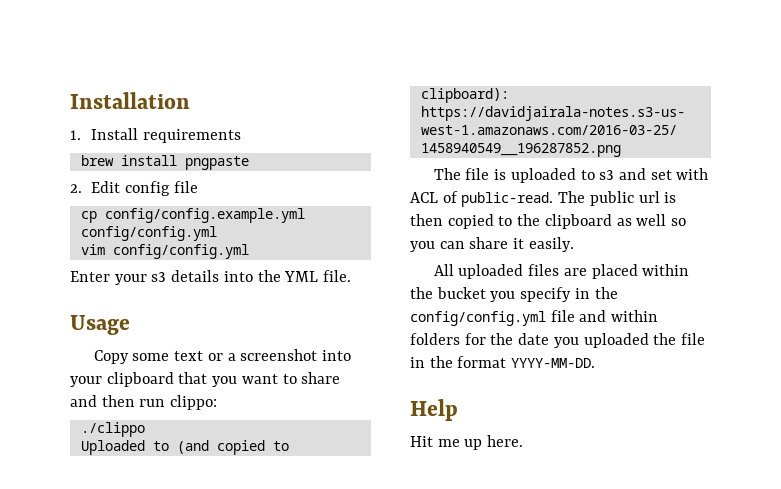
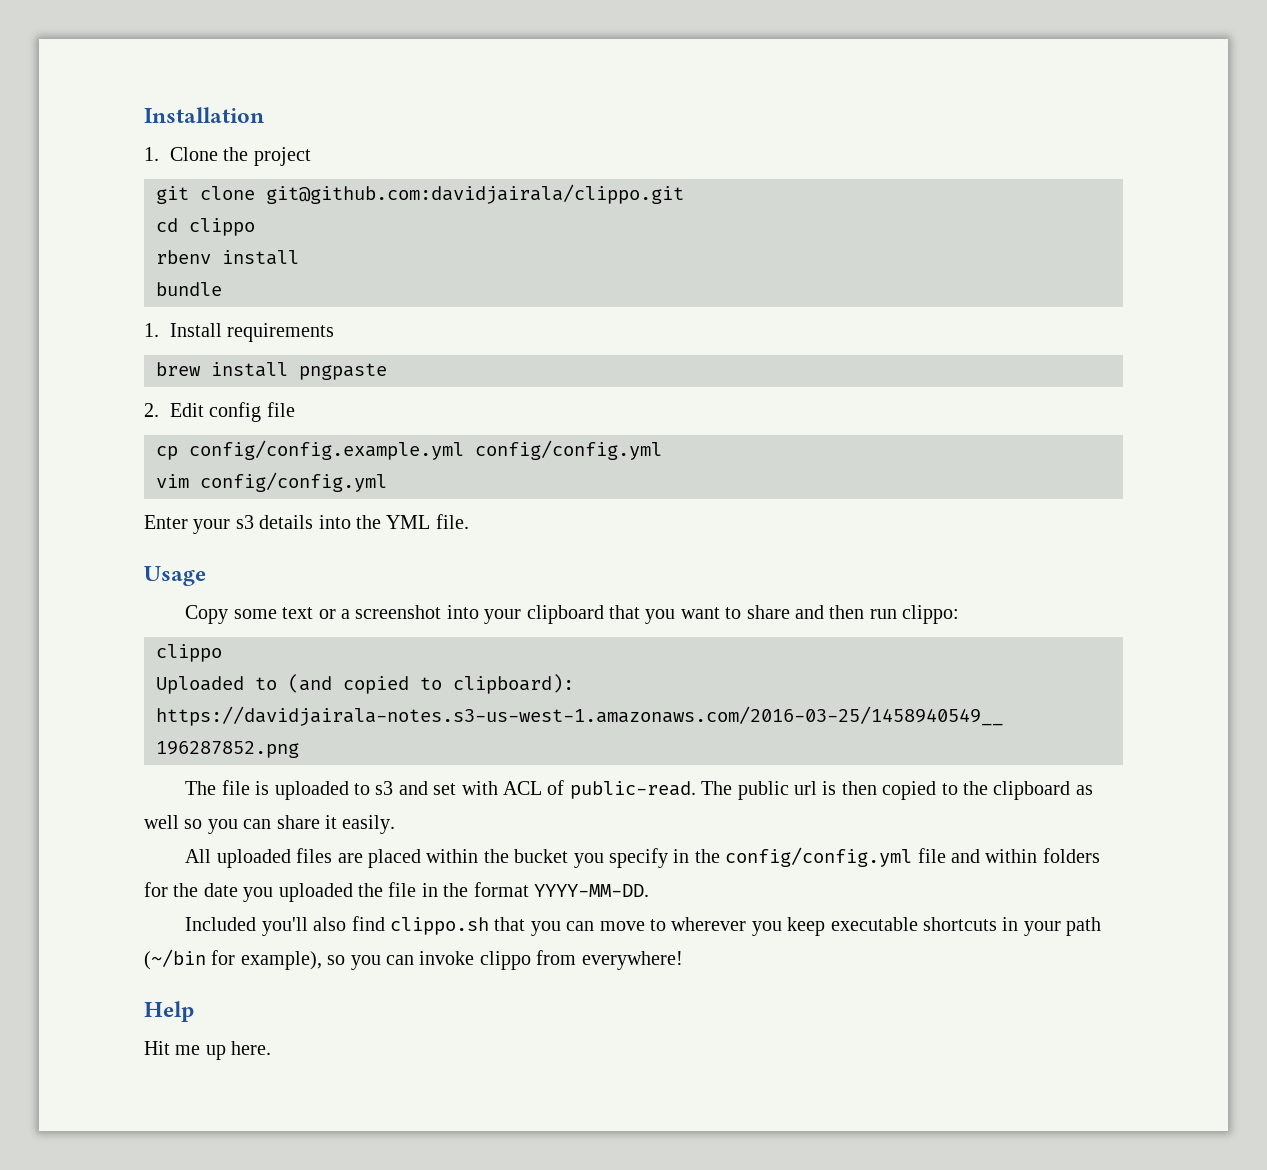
(190, 100) none -> [144,147,311,166] [156,184,684,204] [156,218,255,236] [156,250,299,265] [156,282,222,296] // 1. Clone the project // git clone git@github.com:davidjairala/clippo.git // cd clippo // rbenv install // bundle
[80,422,145,437] ./clippo -> [156,644,222,662] clippo
(596, 363) none -> [185,916,1102,936] [144,949,683,970] // Included you'll also find clippo.sh that you can move to wherever you keep executable shortcuts in your path (~/bin for example), so you can invoke clippo from everywhere!

